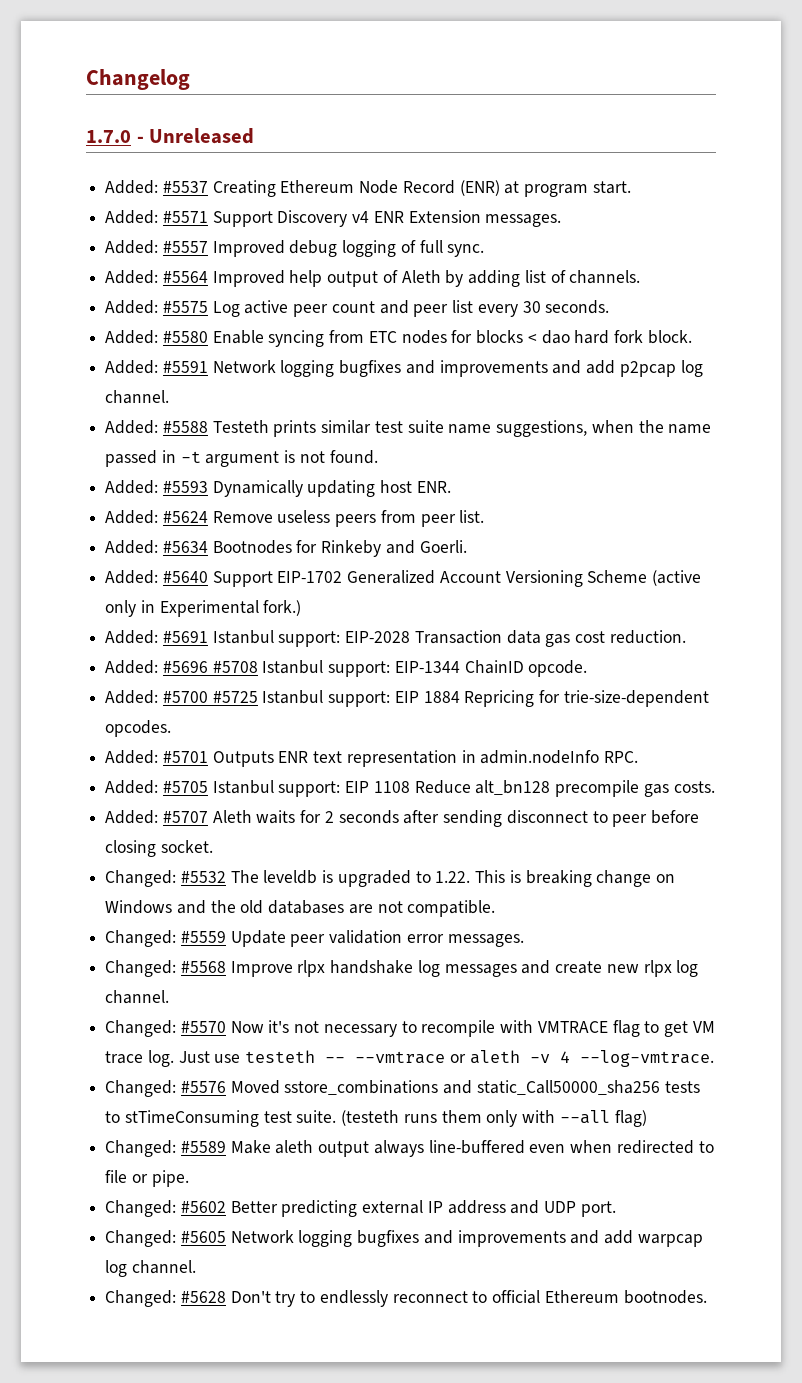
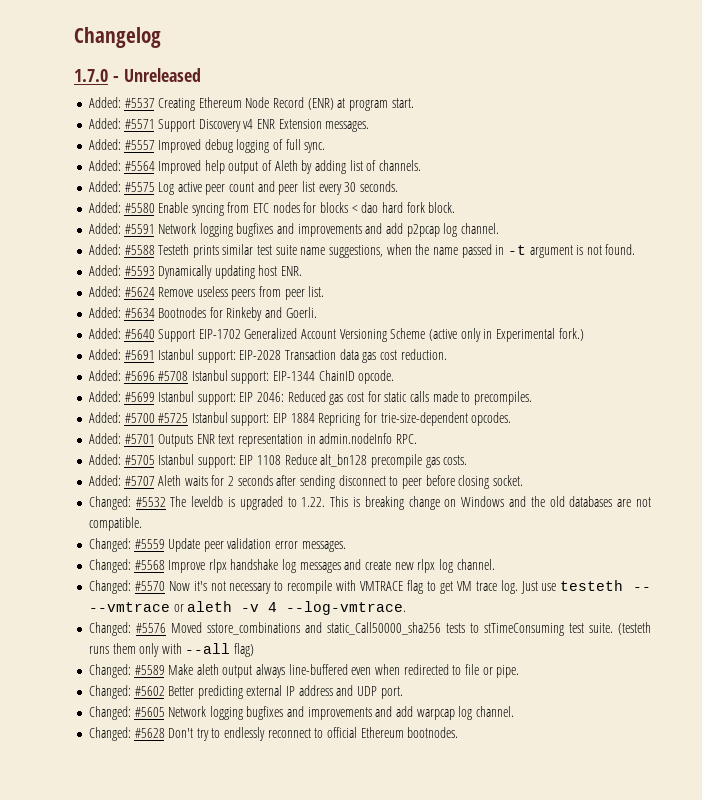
(588, 668) none -> [88,391,532,405] // Added: #5699 Istanbul support: EIP 2046: Reduced gas cost for static calls made to precompiles.

